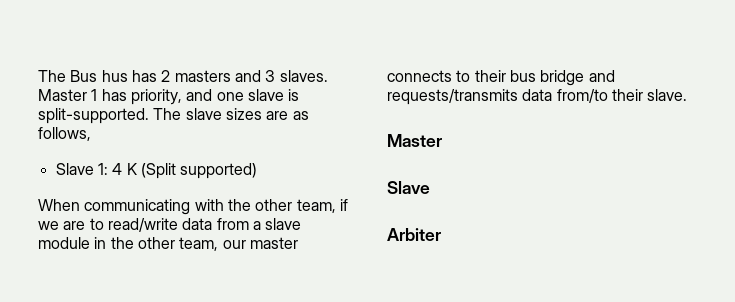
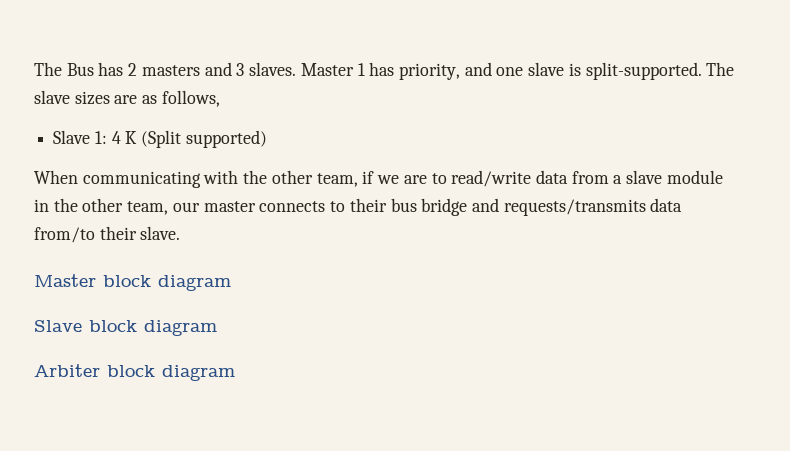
[101,70,128,82] hus -> (94, 69) none
[387,181,430,194] // Slave -> [103,275,231,291] [34,320,217,336] block diagram // Slave block diagram
(441, 234) none -> [107,365,235,381] block diagram

